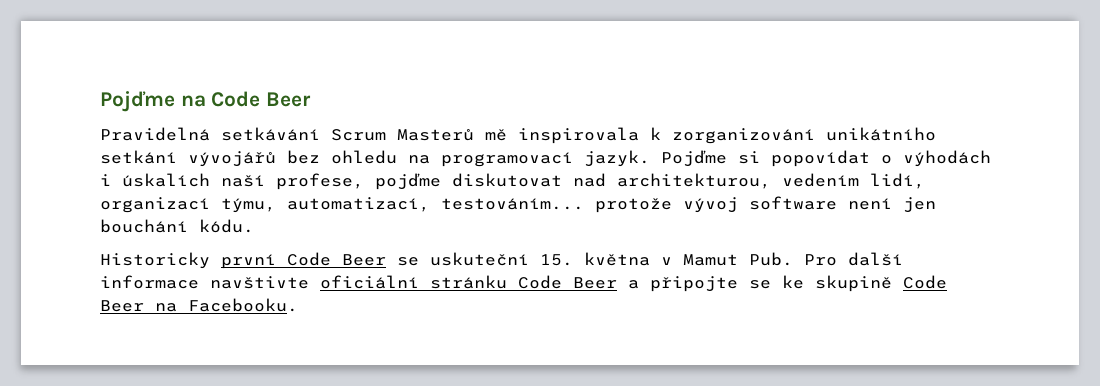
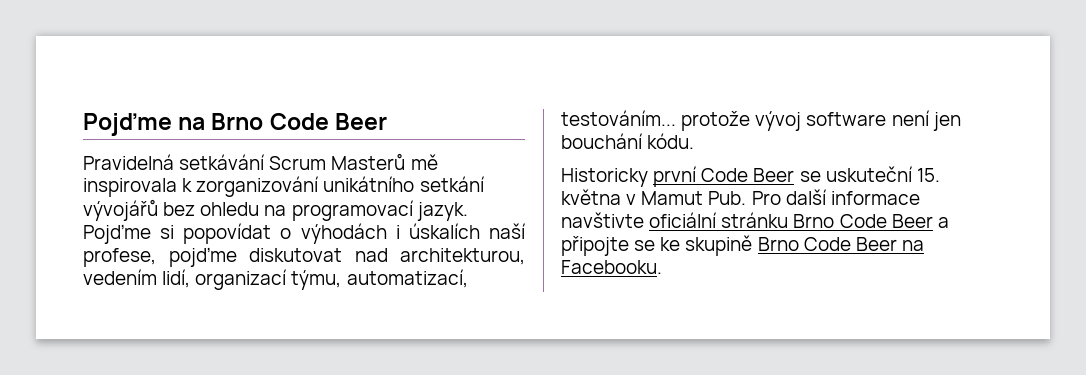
(206, 101) none -> [211,113,264,130] Brno
(507, 282) none -> [793,214,835,228] Brno
(892, 283) none -> [757,237,799,251] Brno

